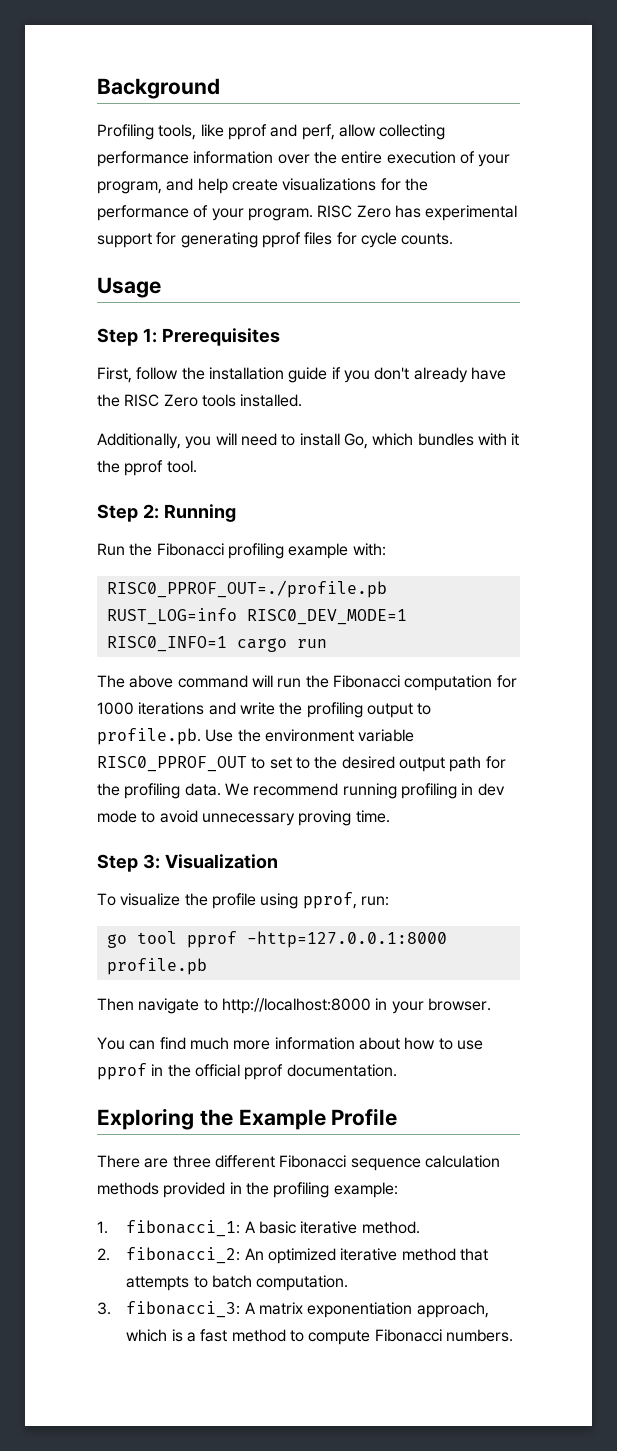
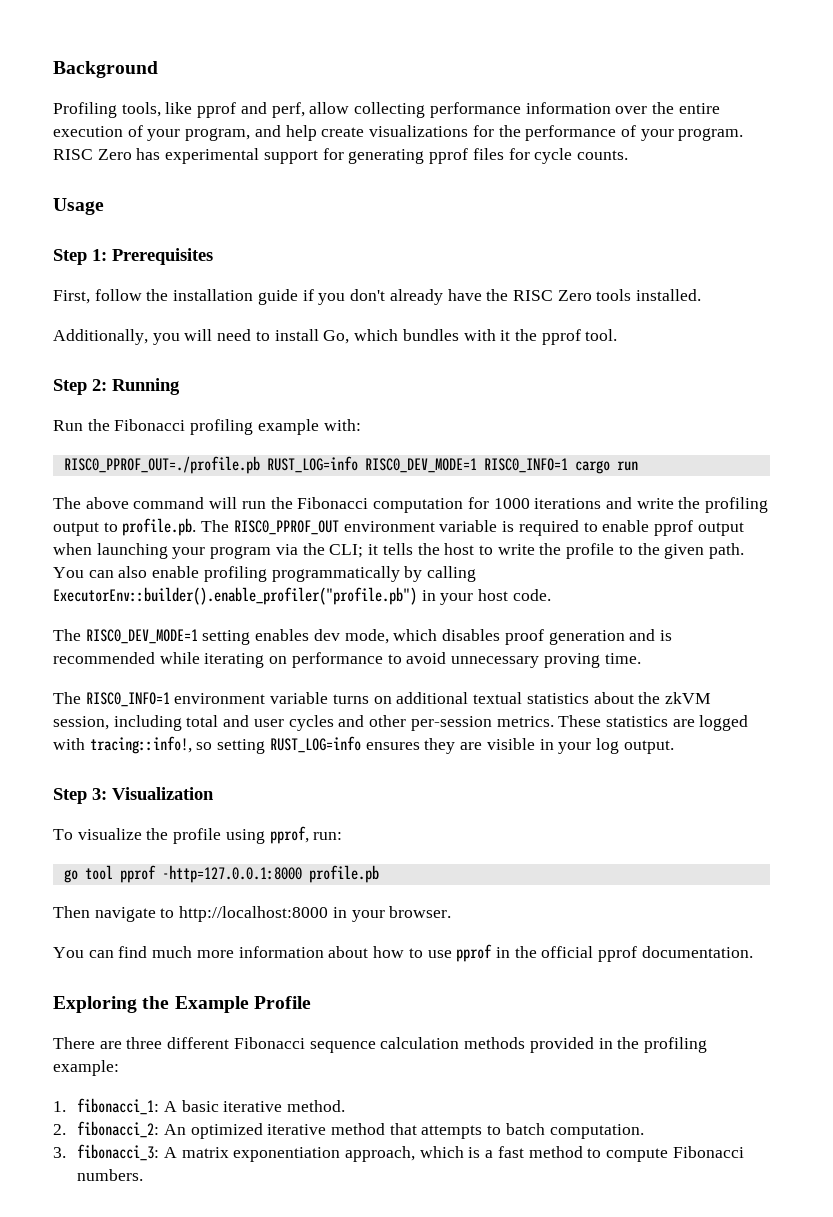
[205,729,415,742] [97,756,506,772] [97,783,505,799] [97,810,137,823] Use the environment variable RISC0_PPROF_OUT to set to the desired output path for the profiling data. We recommend running profiling in dev mode -> [201,520,744,536] [53,543,745,559] [53,566,477,582] [53,587,551,605] [53,629,672,645] [53,652,383,668] The RISC0_PPROF_OUT environment variable is required to enable pprof output when launching your program via the CLI; it tells the host to write the profile to the given path. You can also enable profiling programmatically by calling ExecutorEnv::builder().enable_profiler("profile.pb") in your host code. // The RISC0_DEV_MODE=1 setting enables dev mode, which disables proof generation and is recommended while iterating on performance
(390, 816) none -> [53,692,711,707] [53,715,749,731] [53,736,674,754] // The RISC0_INFO=1 environment variable turns on additional textual statistics about the zkVM session, including total and user cycles and other per-session metrics. These statistics are logged with tracing::info!, so setting RUST_LOG=info ensures they are visible in your log output.

